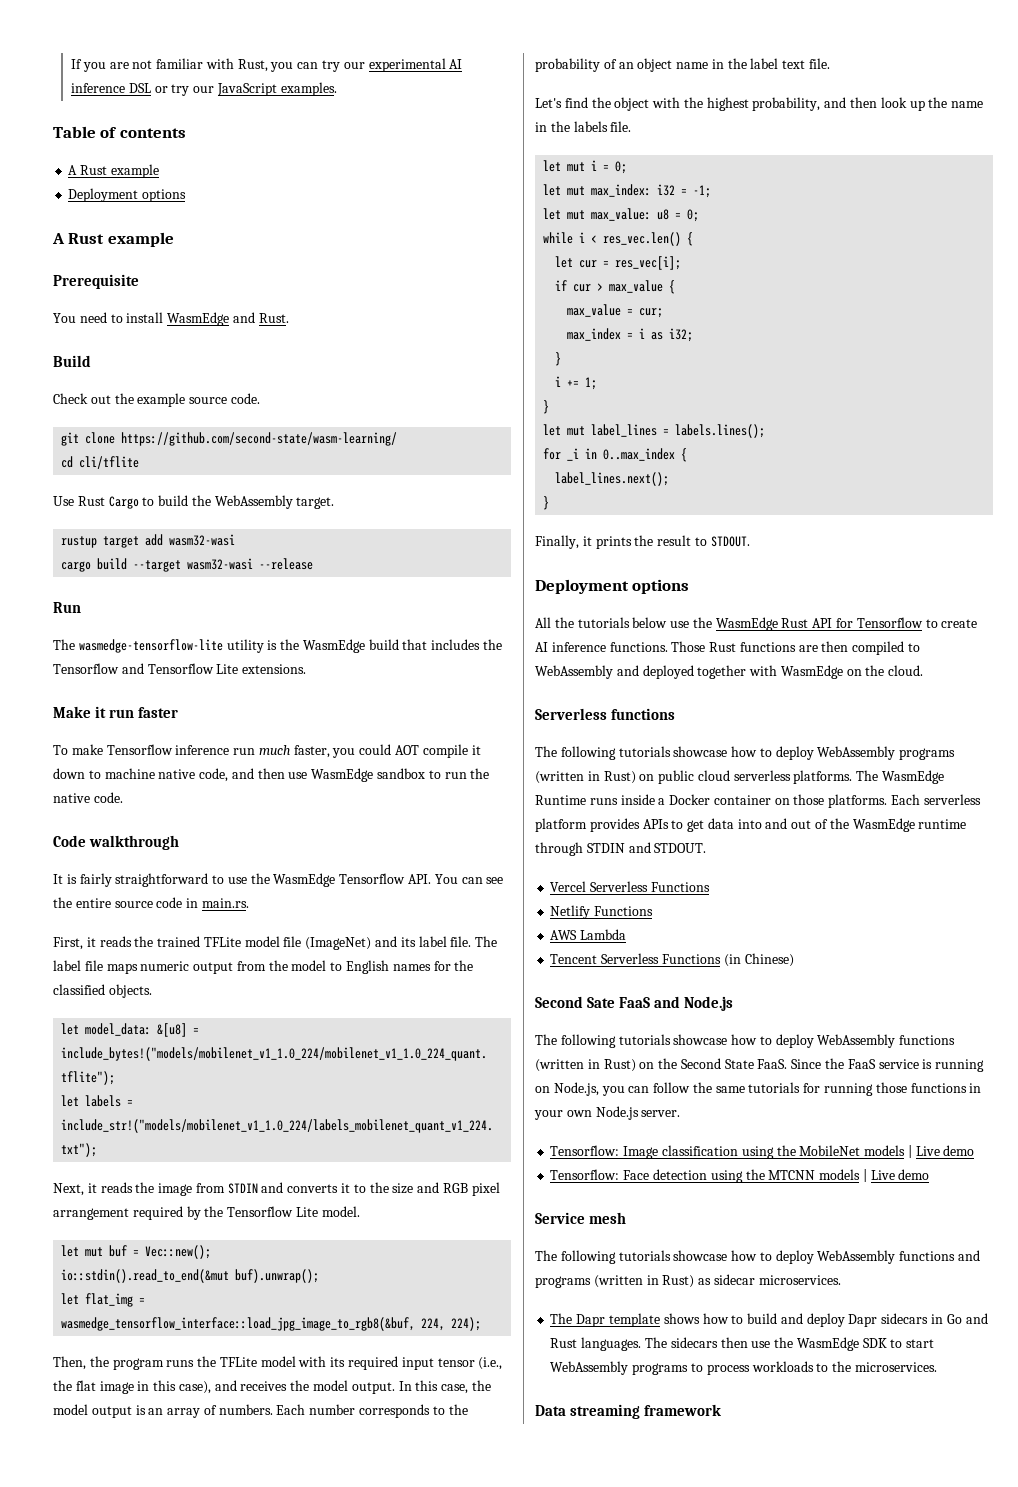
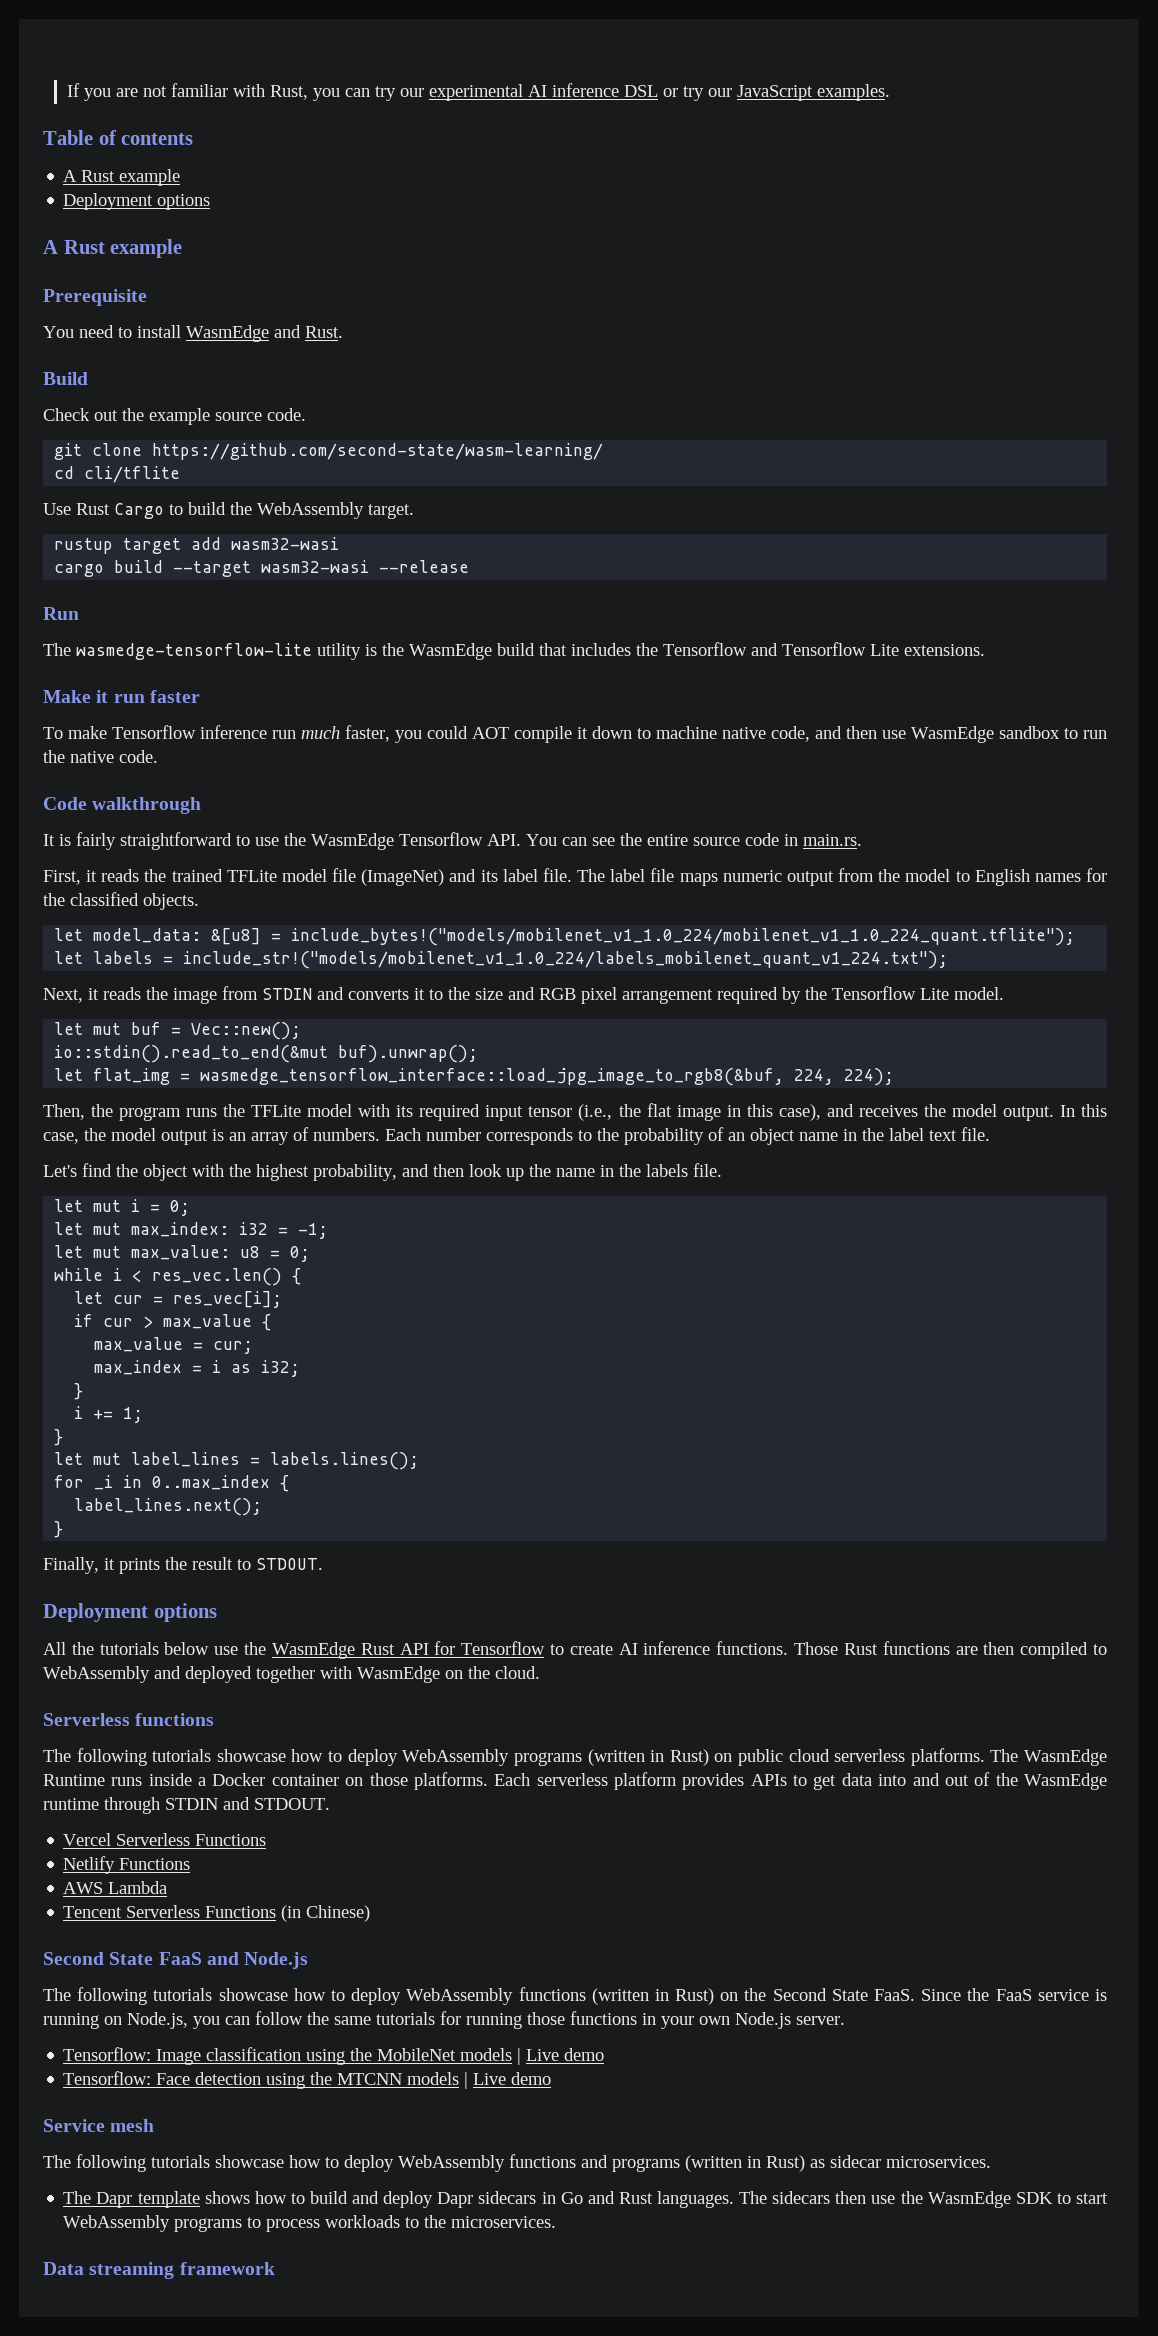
[587,997,616,1008] Sate -> [109,1952,154,1965] State

